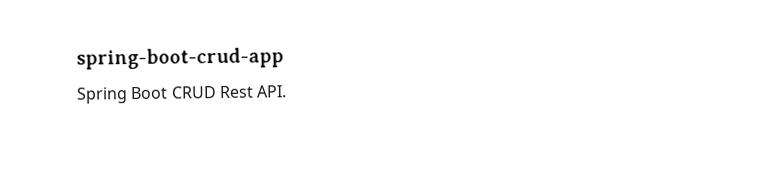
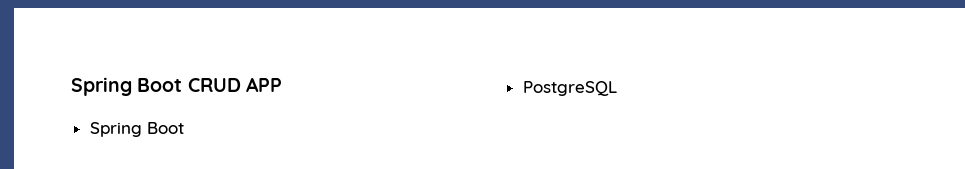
[76,47,284,70] [76,85,288,104] spring-boot-crud-app // Spring Boot CRUD Rest API. -> [71,77,282,96] [89,122,184,137] [522,81,617,96] Spring Boot CRUD APP // Spring Boot // PostgreSQL

